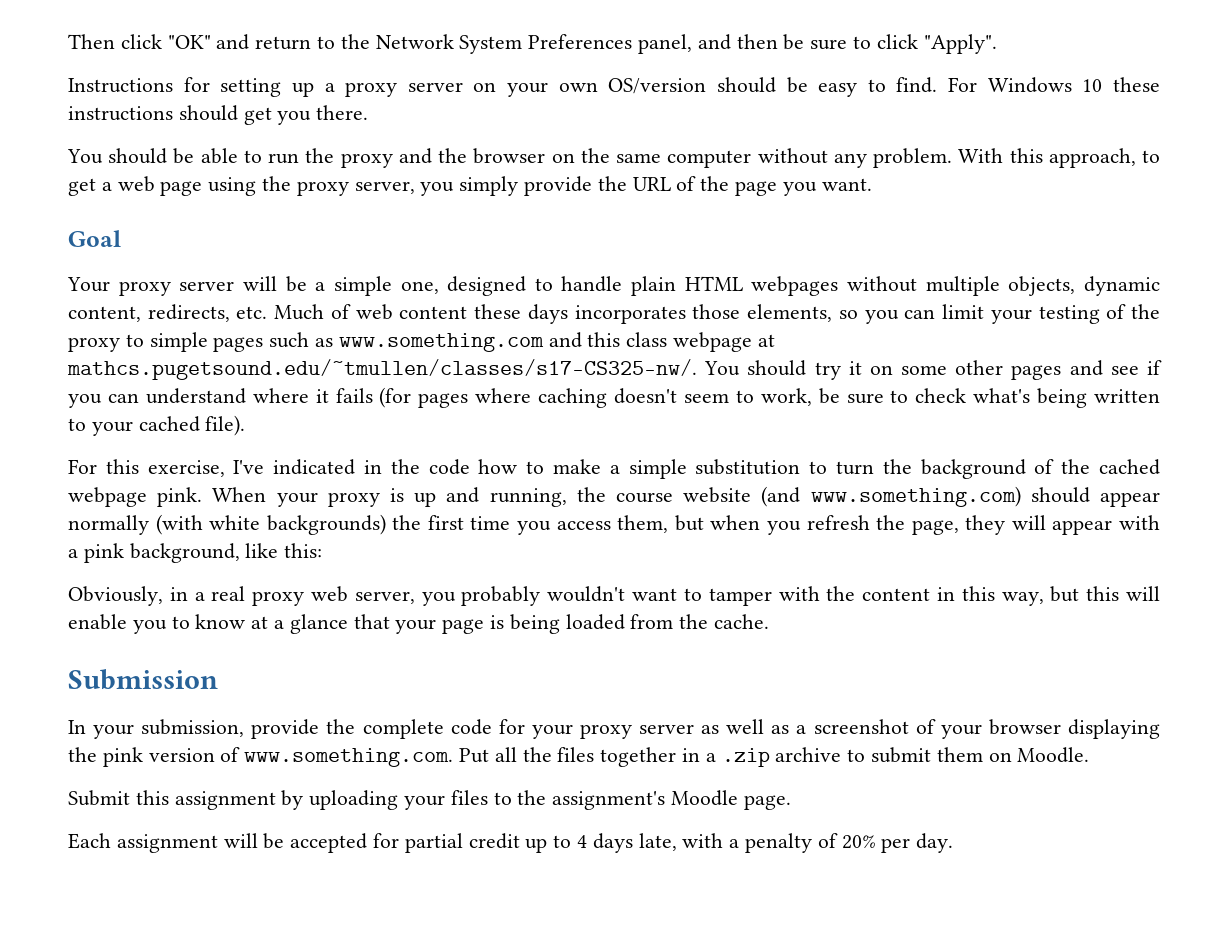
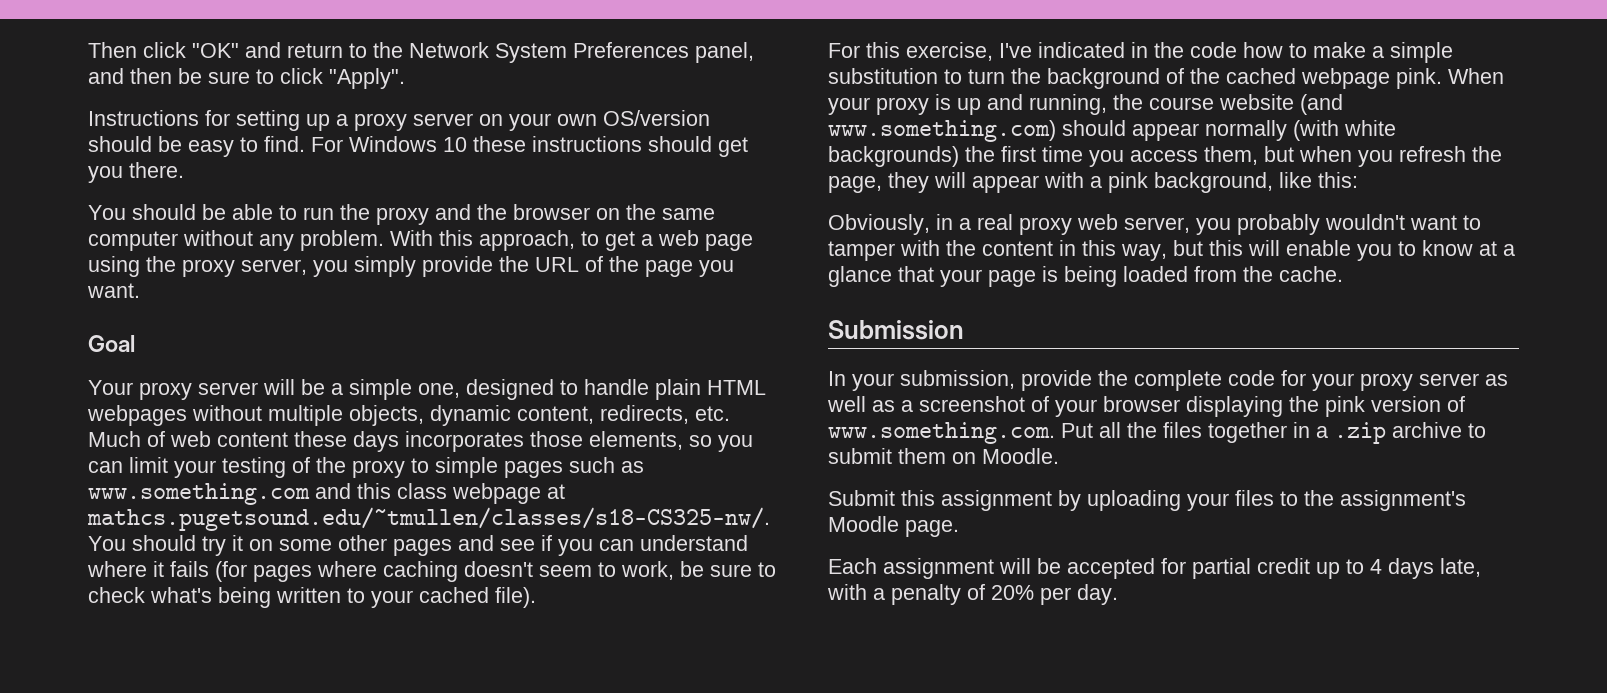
[67,359,697,380] mathcs.pugetsound.edu/~tmullen/classes/s17-CS325-nw/. -> [87,507,770,531] mathcs.pugetsound.edu/~tmullen/classes/s18-CS325-nw/.

